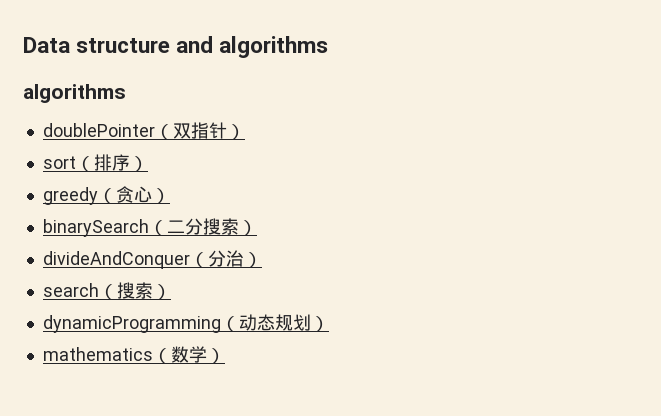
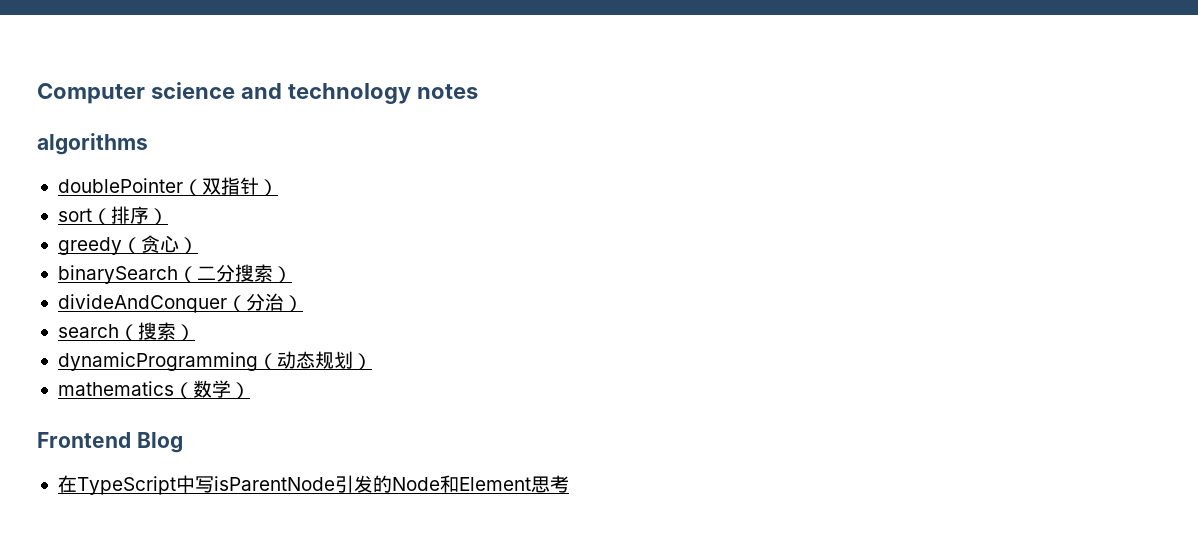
[23,36,329,58] Data structure and algorithms -> [37,82,478,104] Computer science and technology notes
(225, 356) none -> [37,432,183,453] [57,475,569,495] // Frontend Blog // 在TypeScript中写isParentNode引发的Node和Element思考

